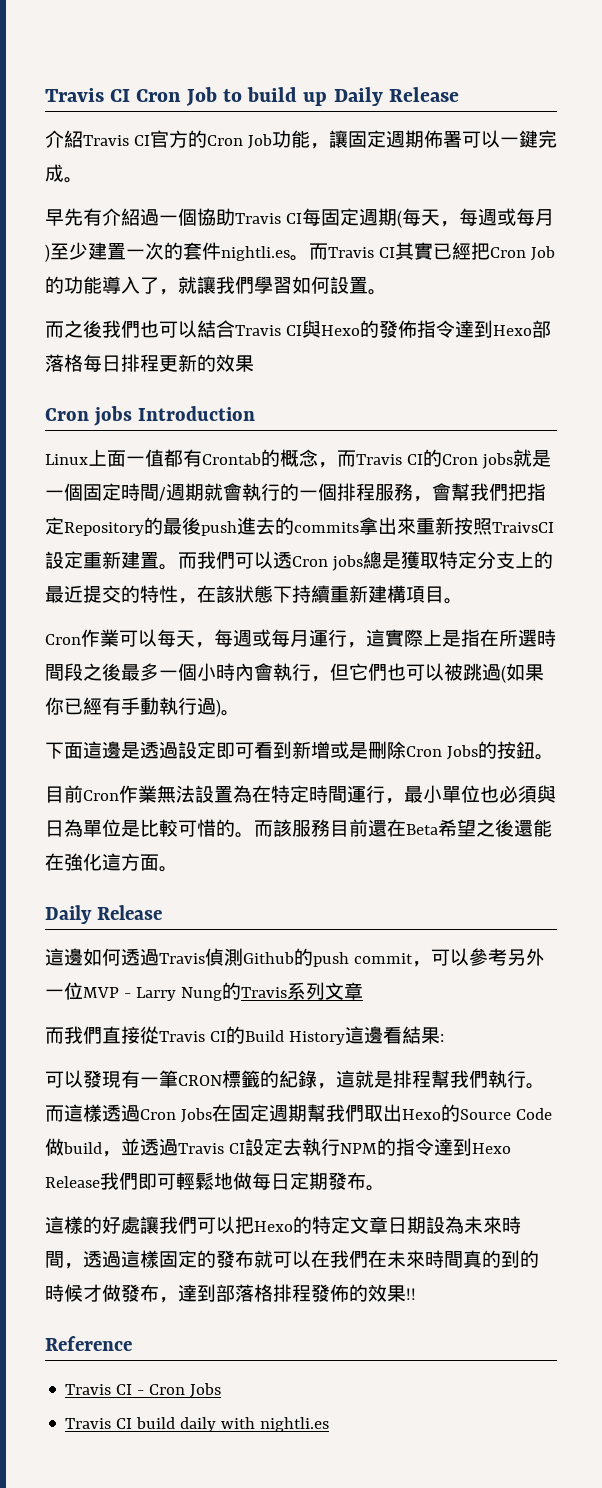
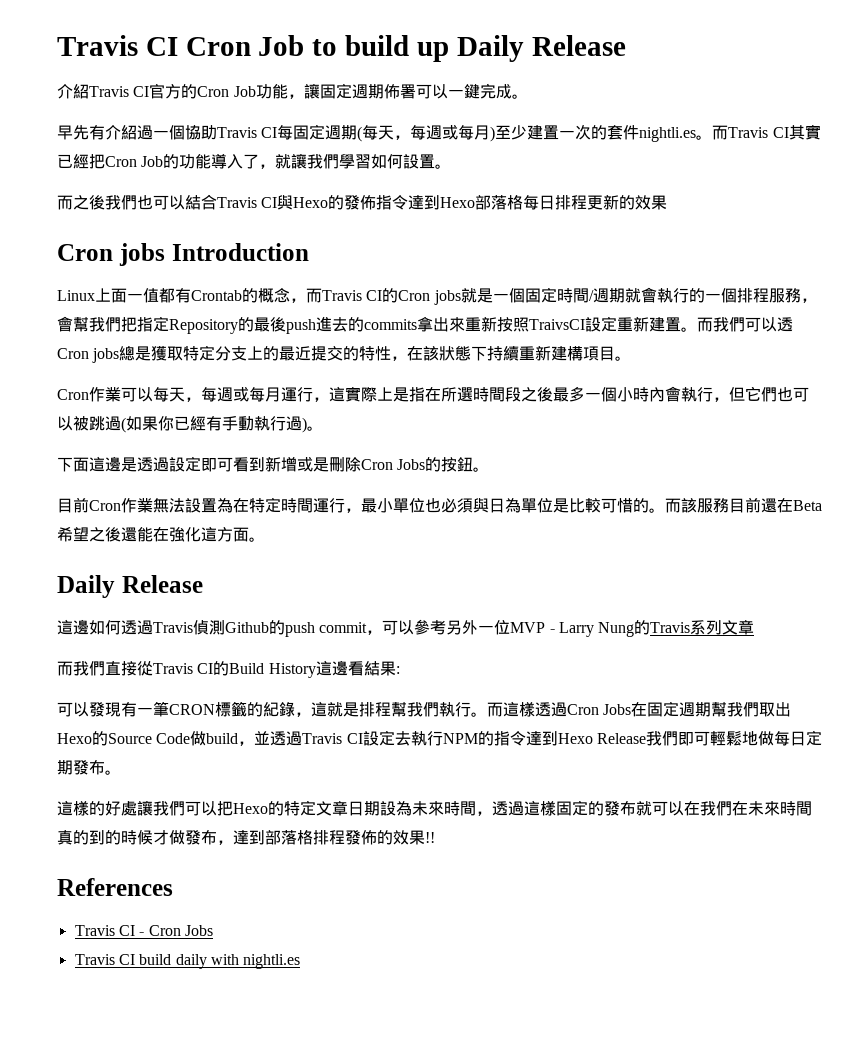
[45,1336,132,1351] Reference -> [57,878,173,896] References

